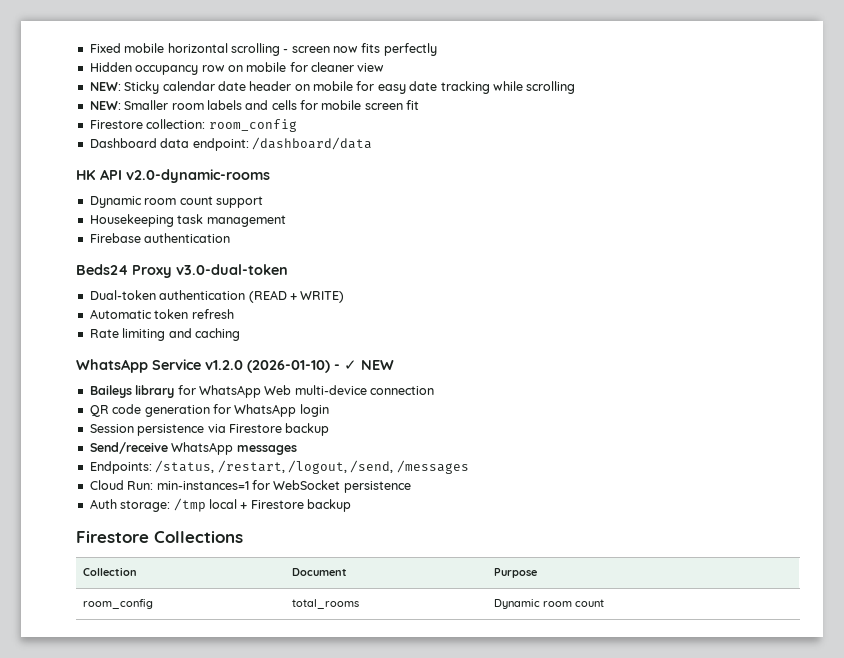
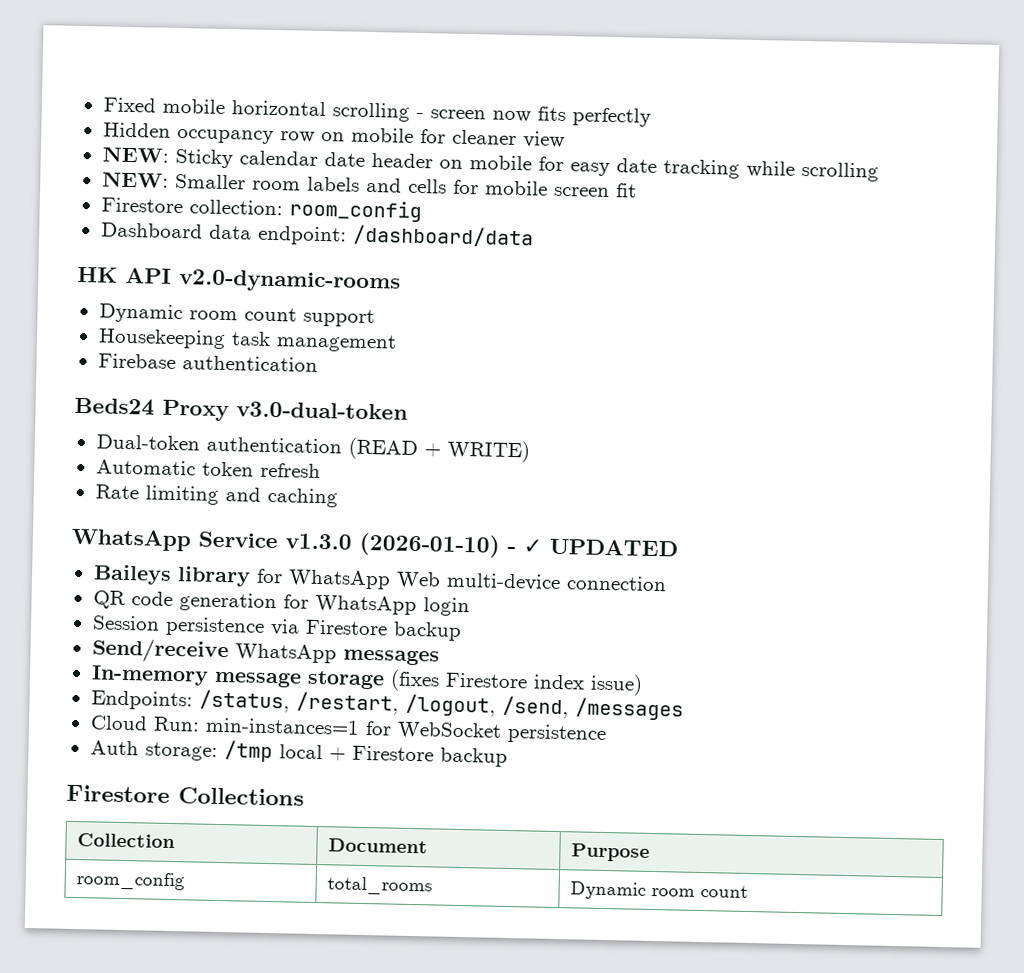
[205,360,243,370] v1.2.0 -> [285,533,352,550] v1.3.0
[361,360,394,370] NEW -> [549,538,678,557] UPDATED
(297, 450) none -> [90,665,643,696] // In-memory message storage (fixes Firestore index issue)

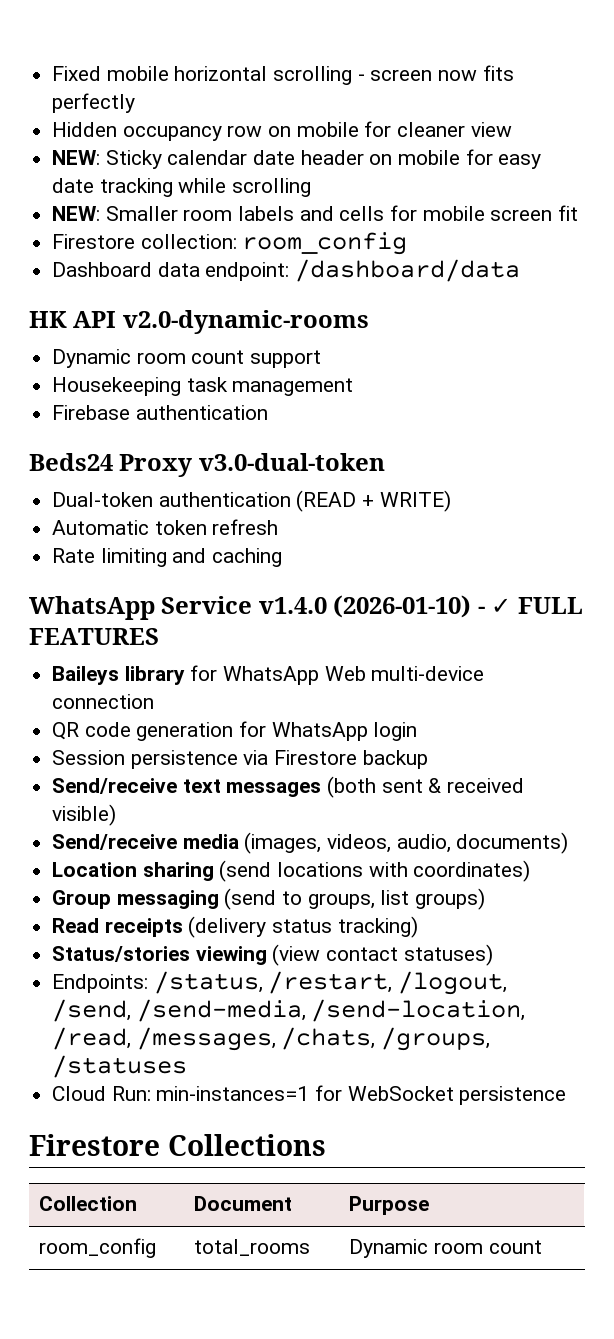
[285,533,352,550] v1.3.0 -> [258,597,327,614] v1.4.0
[549,538,678,557] UPDATED -> [517,597,583,614] [29,628,159,645] FULL FEATURES
[234,643,337,664] WhatsApp -> [182,779,221,793] text
[90,665,643,696] // In-memory message storage (fixes Firestore index issue) -> [327,776,525,798] [52,804,117,826] [52,832,569,854] [52,860,531,882] [52,888,486,910] [52,916,418,938] [52,944,493,966] (both sent & received visible) // Send/receive media (images, videos, audio, documents) // Location sharing (send locations with coordinates) // Group messaging (send to groups, list groups) // Read receipts (delivery status tracking) // Status/stories viewing (view contact statuses)
[574,697,684,721] /messages -> [136,999,526,1022] [52,1027,491,1051] [52,1055,188,1078] /send-media, /send-location, /read, /messages, /chats, /groups, /statuses
[89,740,508,767] // Auth storage: /tmp local + Firestore backup -> (567, 1095) none

